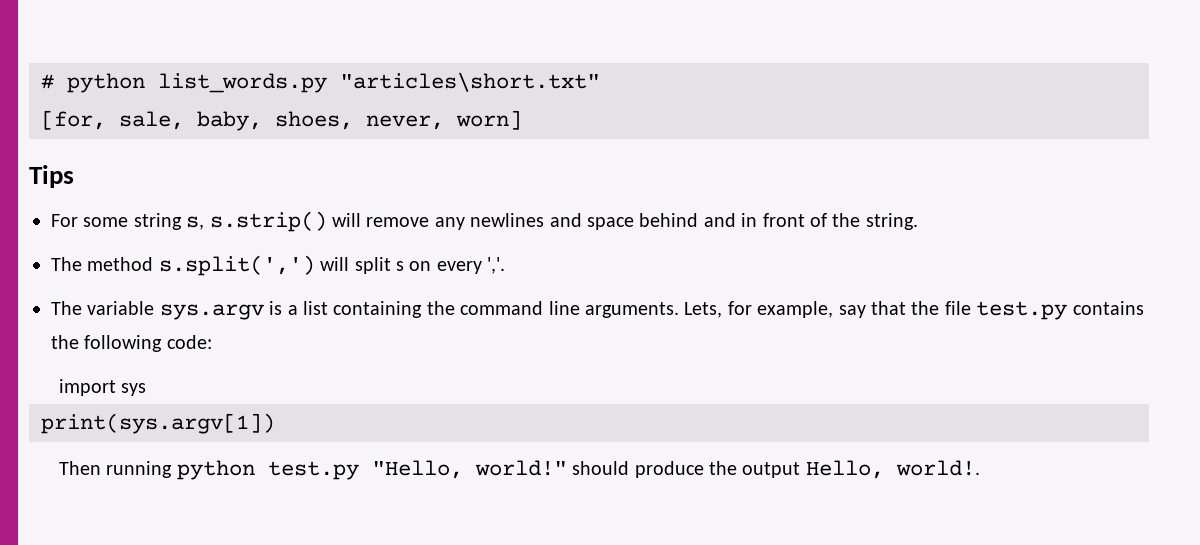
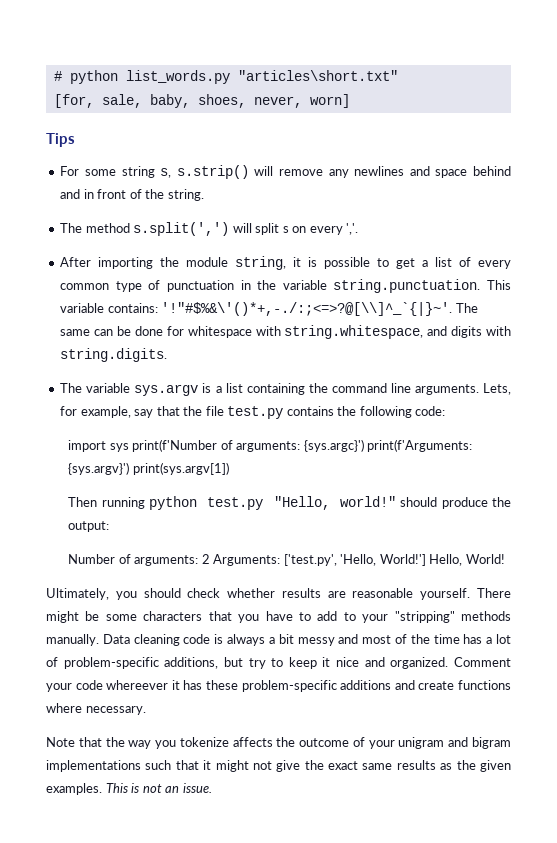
(506, 265) none -> [60,256,511,270] [60,279,511,293] [60,302,478,316] [60,325,511,339] [60,348,168,362] // After importing the module string, it is possible to get a list of every common type of punctuation in the variable string.punctuation. This variable contains: '!"#$%&\'()*+,-./:;<=>?@[\\]^_`{|}~'. The same can be done for whitespace with string.whitespace, and digits with string.digits.
(147, 389) // -> [132,439,473,452] [68,462,130,475] print(f'Number of arguments: {sys.argc}') print(f'Arguments: {sys.argv}')
[742,460,980,479] output Hello, world!. -> [68,521,110,532] [68,554,505,566] [46,588,511,600] [46,611,512,623] [46,634,511,646] [46,657,511,669] [46,680,512,692] [46,703,146,715] [46,737,512,749] [46,760,511,772] [46,783,212,795] output: // Number of arguments: 2 Arguments: ['test.py', 'Hello, World!'] Hello, World! // Ultimately, you should check whether results are reasonable yourself. There might be some characters that you have to add to your "stripping" methods manually. Data cleaning code is always a bit messy and most of the time has a lot of problem-specific additions, but try to keep it nice and organized. Comment your code whereever it has these problem-specific additions and create functions where necessary. // Note that the way you tokenize affects the outcome of your unigram and bigram implementations such that it might not give the exact same results as the given examples. This is not an issue.

